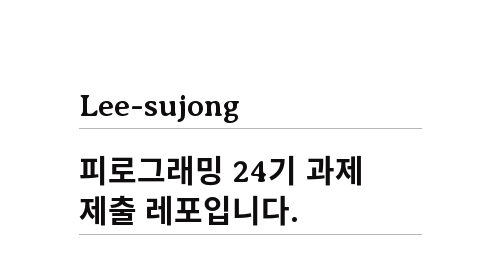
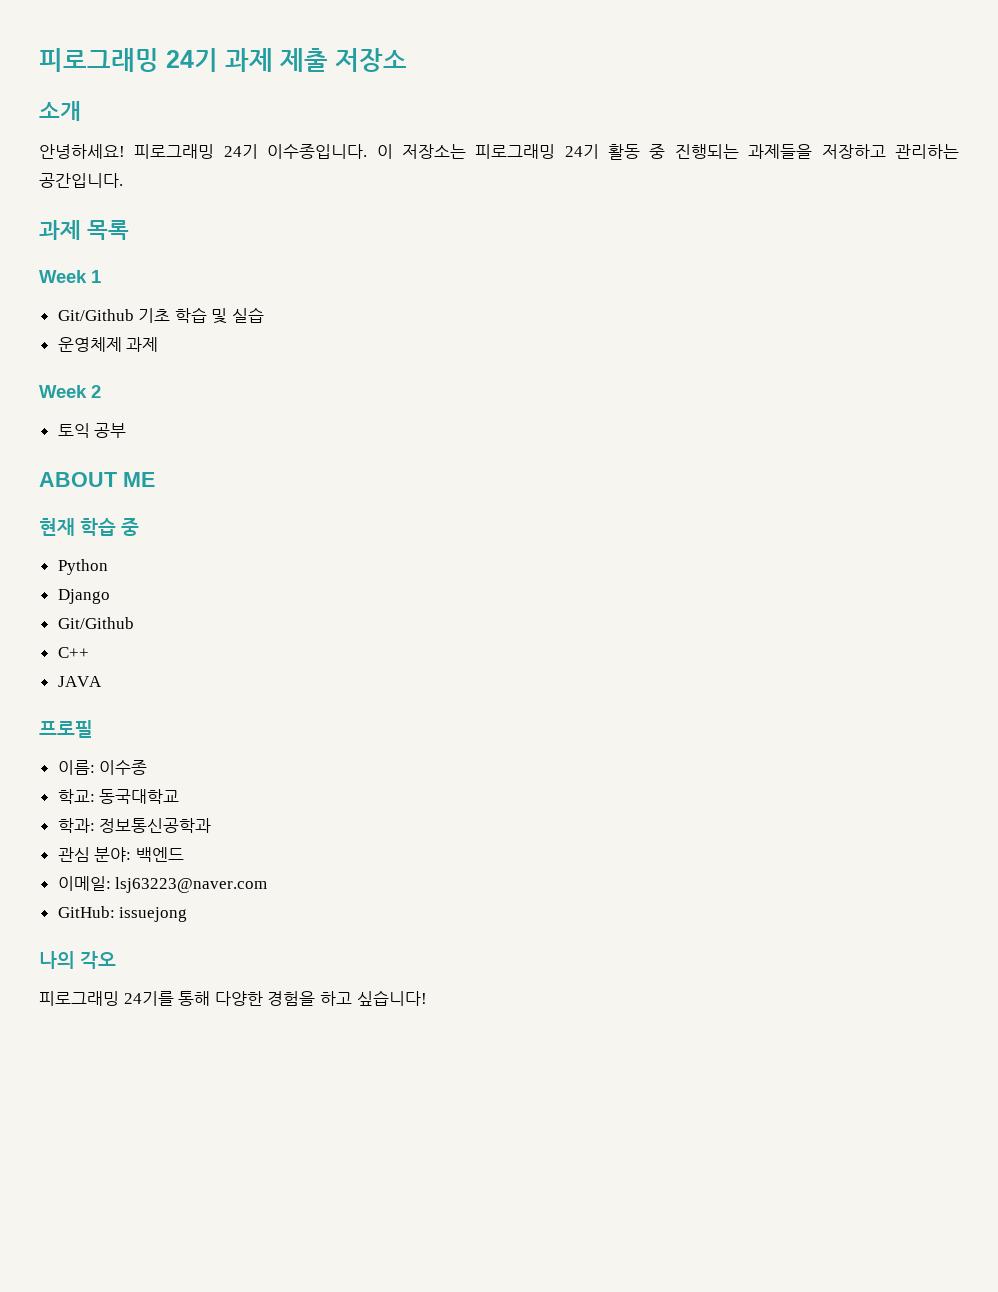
[79,95,240,123] Lee-sujong // -> (39, 60) none
[145,195,300,226] 레포입니다. -> [335,48,407,72] [39,101,81,121] [39,144,959,160] [39,173,123,188] [39,220,129,240] [39,270,101,283] [57,307,265,324] [57,337,159,352] [39,385,101,398] [57,423,127,438] [39,472,155,487] [39,518,139,536] [57,559,108,575] [57,589,110,604] [57,617,134,629] [57,647,89,658] [57,676,102,687] [39,720,93,738] [57,760,148,775] [57,789,180,804] [57,818,212,833] [57,847,184,862] [57,876,268,893] [57,906,188,922] [39,951,116,969] [39,990,427,1006] 저장소 // 소개 // 안녕하세요! 피로그래밍 24기 이수종입니다. 이 저장소는 피로그래밍 24기 활동 중 진행되는 과제들을 저장하고 관리하는 공간입니다. // 과제 목록 // Week 1 // Git/Github 기초 학습 및 실습 // 운영체제 과제 // Week 2 // 토익 공부 // ABOUT ME // 현재 학습 중 // Python // Django // Git/Github // C++ // JAVA // 프로필 // 이름: 이수종 // 학교: 동국대학교 // 학과: 정보통신공학과 // 관심 분야: 백엔드 // 이메일: lsj63223@naver.com // GitHub: issuejong // 나의 각오 // 피로그래밍 24기를 통해 다양한 경험을 하고 싶습니다!

